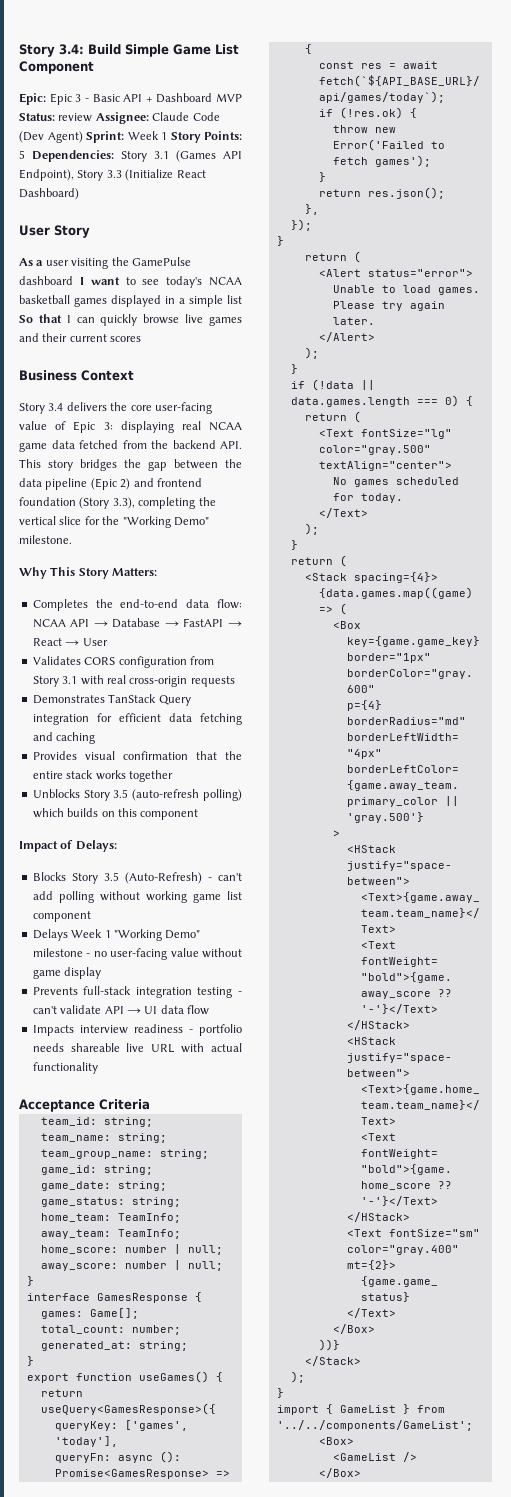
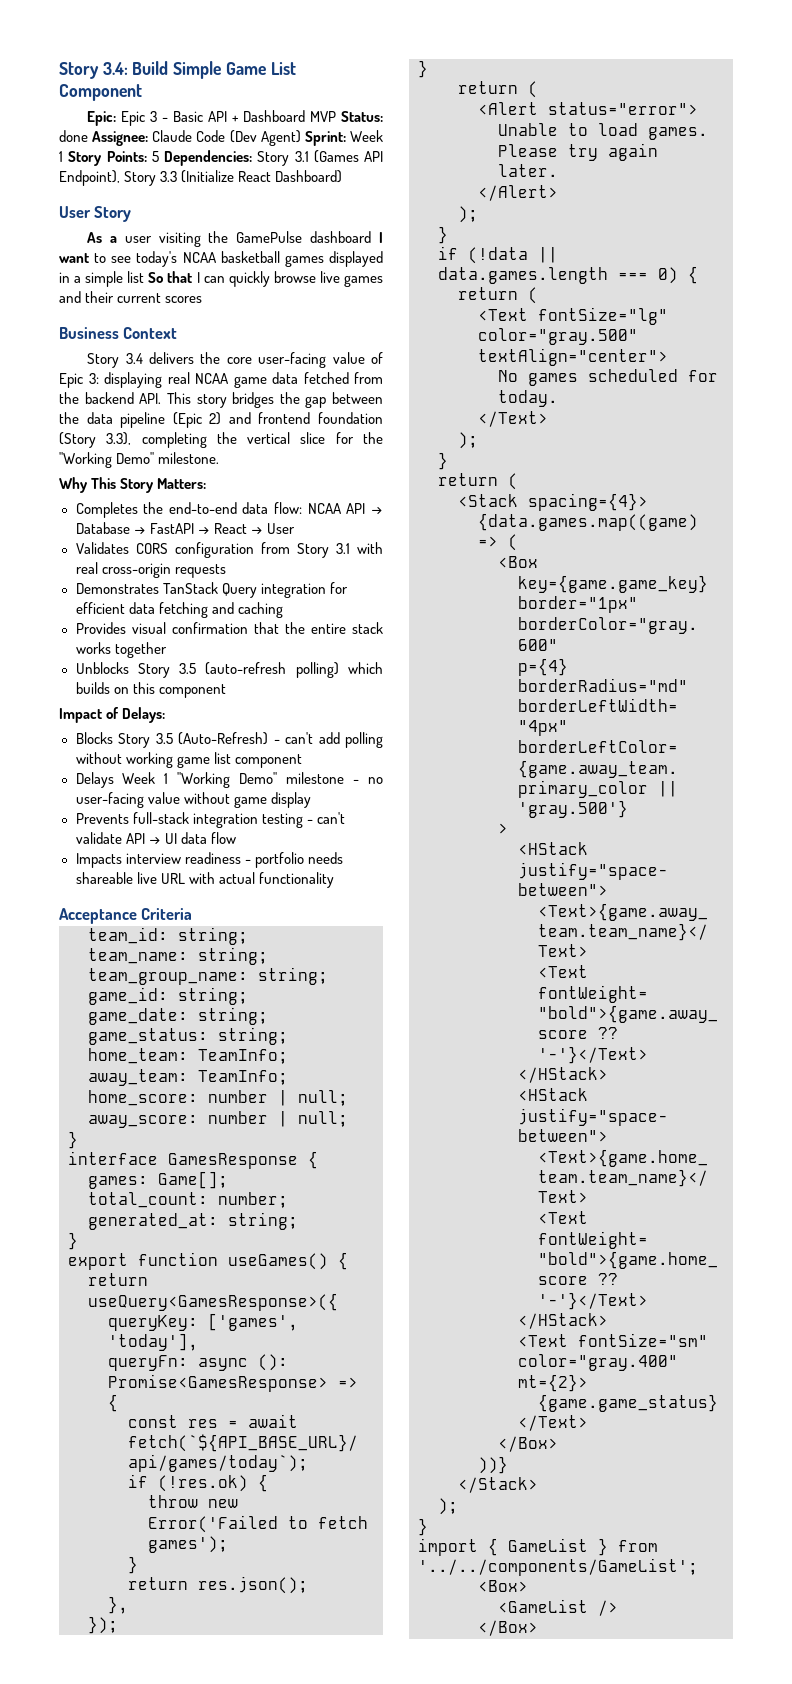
[58,113,93,122] review -> [59,130,88,142] done

